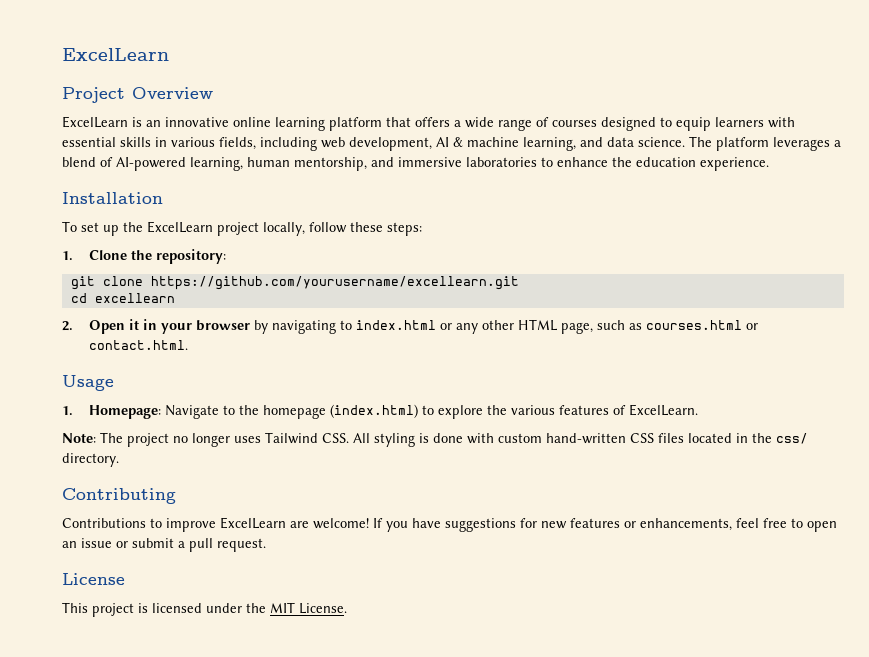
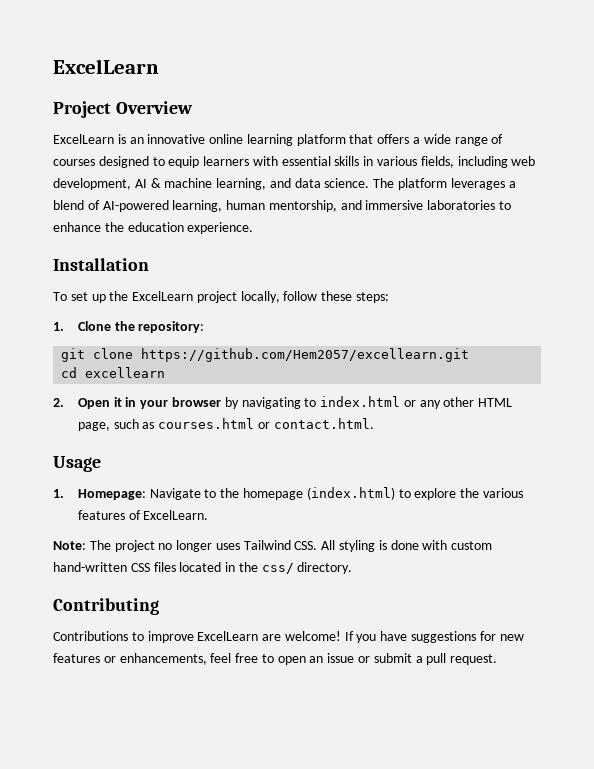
[150,276,519,290] https://github.com/yourusername/excellearn.git -> [141,348,470,362] https://github.com/Hem2057/excellearn.git
[62,573,125,585] [62,602,347,617] // License // This project is licensed under the MIT License. -> (498, 659) none

